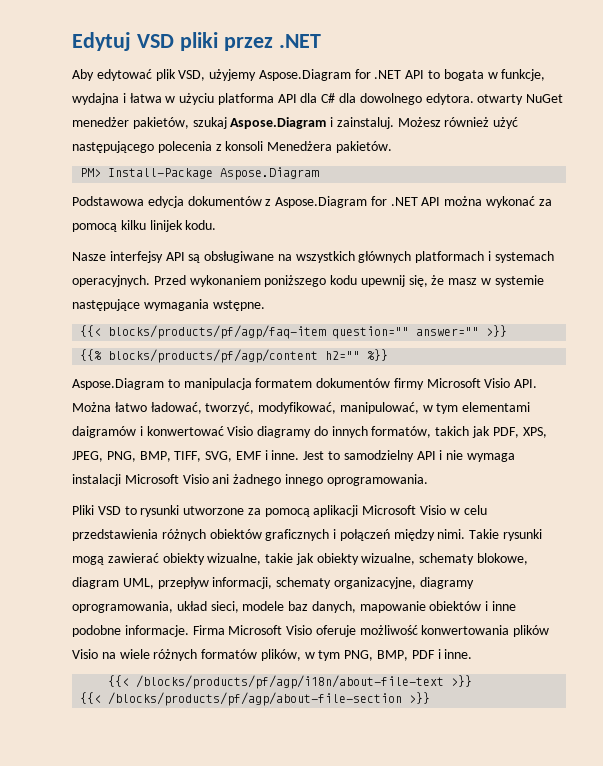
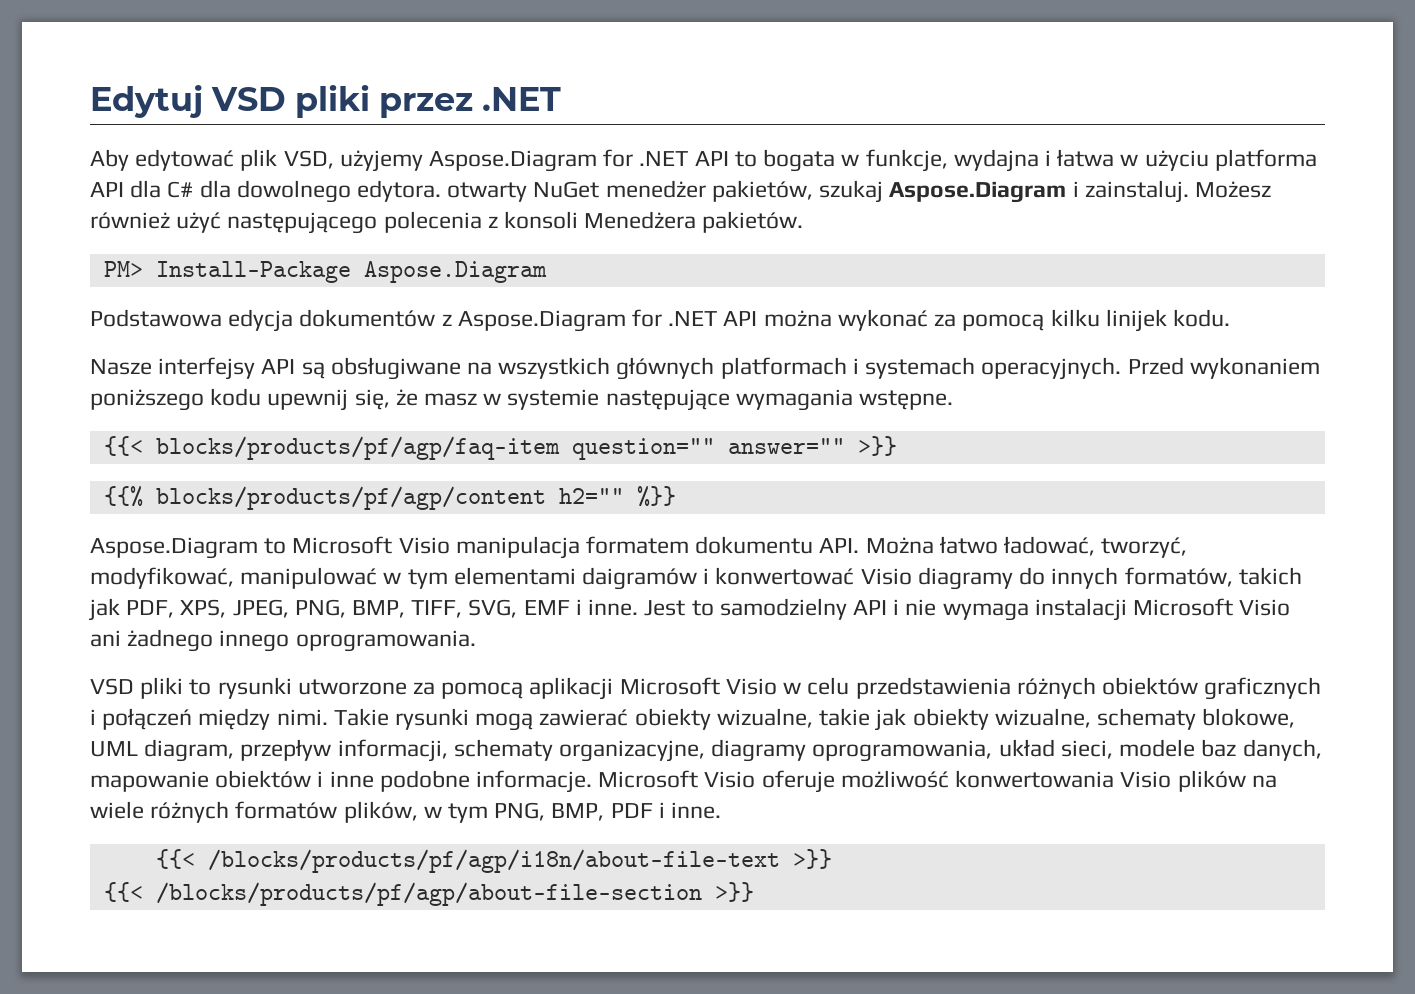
[183,378,511,390] manipulacja formatem dokumentów firmy Microsoft Visio -> [292,536,814,559] Microsoft Visio manipulacja formatem dokumentu
[339,402,419,414] manipulować, -> [240,567,378,589] manipulować
[72,505,121,515] Pliki VSD -> [90,677,184,699] VSD pliki
[72,577,154,589] diagram UML, -> [90,739,235,762] UML diagram,
[192,625,225,635] Firma -> (593, 781) none
[513,625,550,637] [72,649,98,659] plików Visio -> [1120,770,1246,792] Visio plików

